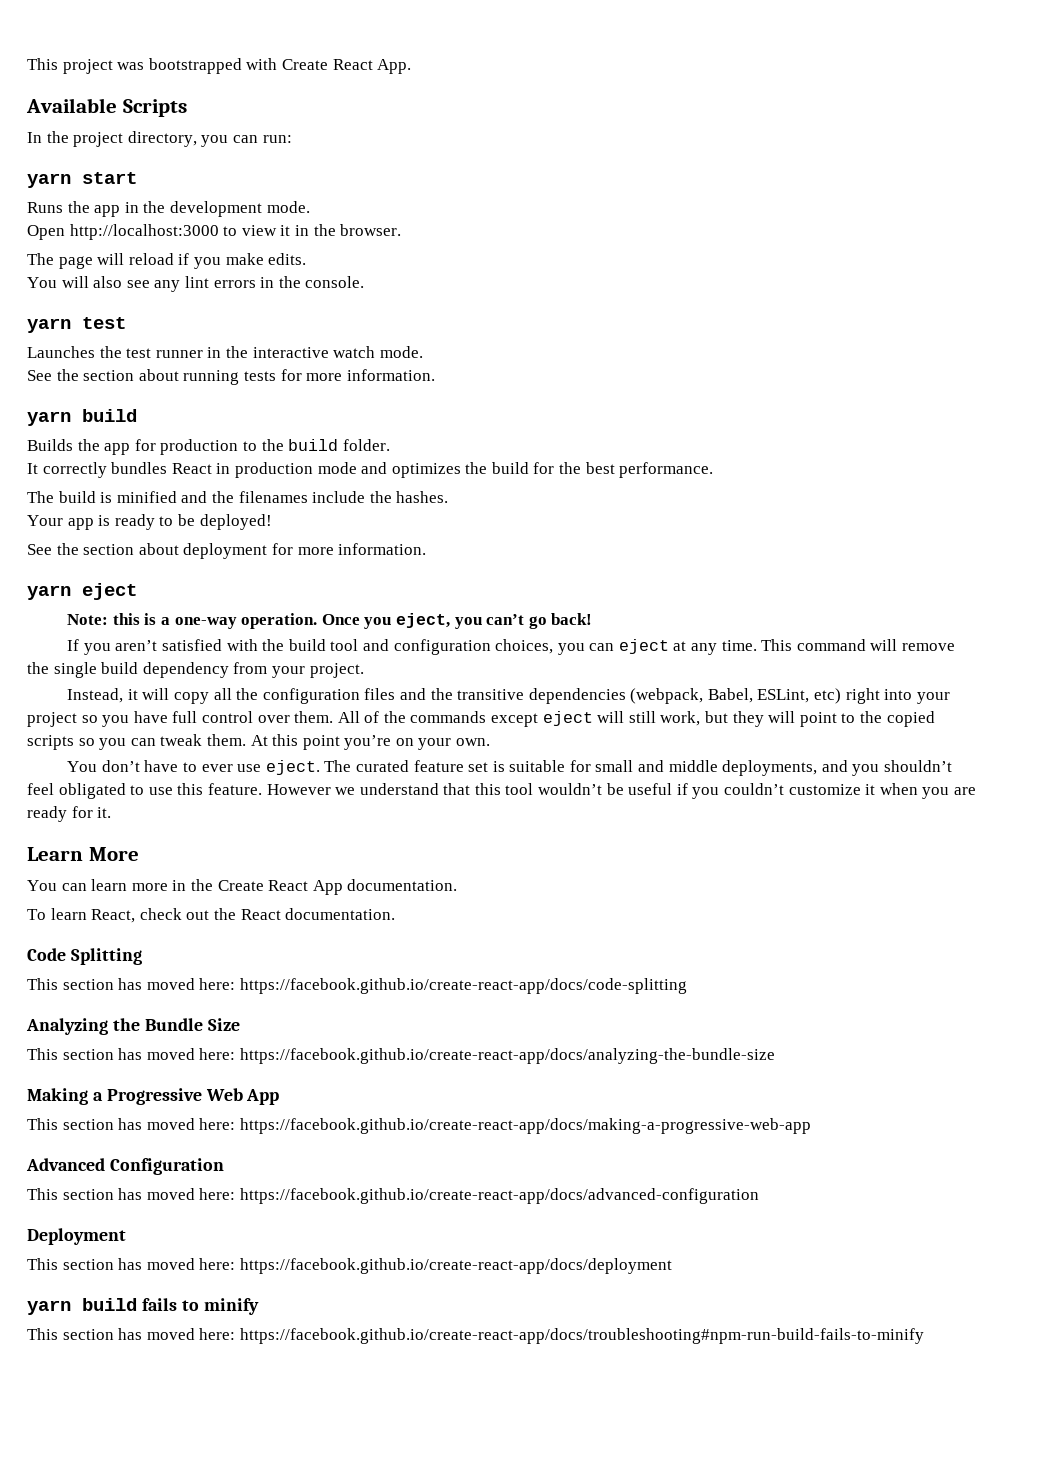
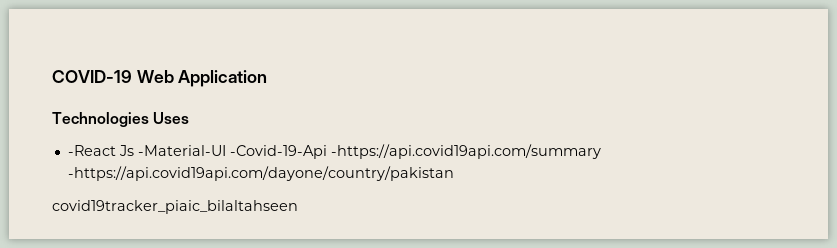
[27,58,412,74] [26,98,187,117] [27,131,292,147] [27,172,137,188] [27,201,310,217] [27,224,402,240] [27,253,307,269] [27,276,365,292] [27,317,126,333] [27,346,423,358] [27,369,435,385] [27,409,137,426] [27,439,390,455] [27,462,714,478] [27,491,449,503] [27,514,272,530] [27,543,427,559] [27,583,137,600] [67,613,593,629] [67,639,955,655] [27,662,364,678] [67,688,950,704] [27,711,935,727] [27,734,491,750] [67,760,952,776] [27,783,976,799] [27,806,112,822] [27,847,139,861] [27,879,458,895] [27,908,396,923] [27,948,142,965] [27,978,687,994] [26,1018,240,1035] [27,1048,775,1064] [27,1088,280,1105] [27,1118,811,1134] [26,1158,224,1175] [27,1188,759,1204] [27,1228,126,1245] [27,1258,672,1274] [27,1298,259,1315] [27,1328,924,1344] This project was bootstrapped with Create React App. // Available Scripts // In the project directory, you can run: // yarn start // Runs the app in the development mode. // Open http://localhost:3000 to view it in the browser. // The page will reload if you make edits. // You will also see any lint errors in the console. // yarn test // Launches the test runner in the interactive watch mode. // See the section about running tests for more information. // yarn build // Builds the app for production to the build folder. // It correctly bundles React in production mode and optimizes the build for the best performance. // The build is minified and the filenames include the hashes. // Your app is ready to be deployed! // See the section about deployment for more information. // yarn eject // Note: this is a one-way operation. Once you eject, you can’t go back! // If you aren’t satisfied with the build tool and configuration choices, you can eject at any time. This command will remove the single build dependency from your project. // Instead, it will copy all the configuration files and the transitive dependencies (webpack, Babel, ESLint, etc) right into your project so you have full control over them. All of the commands except eject will still work, but they will point to the copied scripts so you can tweak them. At this point you’re on your own. // You don’t have to ever use eject. The curated feature set is suitable for small and middle deployments, and you shouldn’t feel obligated to use this feature. However we understand that this tool wouldn’t be useful if you couldn’t customize it when you are ready for it. // Learn More // You can learn more in the Create React App documentation. // To learn React, check out the React documentation. // Code Splitting // This section has moved here: https://facebook.github.io/create-react-app/docs/code-splitting // Analyzing the Bundle Size // This section has moved here: https://facebook.github.io/create-react-app/docs/analyzing-the-bundle-size // Making a Progressive Web App // This section has moved here: https://facebook.github.io/create-react-app/docs/making-a-progressive-web-app // Advanced Configuration // This section has moved here: https://facebook.github.io/create-react-app/docs/advanced-configuration // Deployment // This section has moved here: https://facebook.github.io/create-react-app/docs/deployment // yarn build fails to minify // This section has moved here: https://facebook.github.io/create-react-app/docs/troubleshooting#npm-run-build-fails-to-minify -> [52,70,268,87] [52,112,190,127] [67,144,601,159] [67,166,454,181] [52,200,298,214] COVID-19 Web Application // Technologies Uses // -React Js -Material-UI -Covid-19-Api -https://api.covid19api.com/summary -https://api.covid19api.com/dayone/country/pakistan // covid19tracker_piaic_bilaltahseen

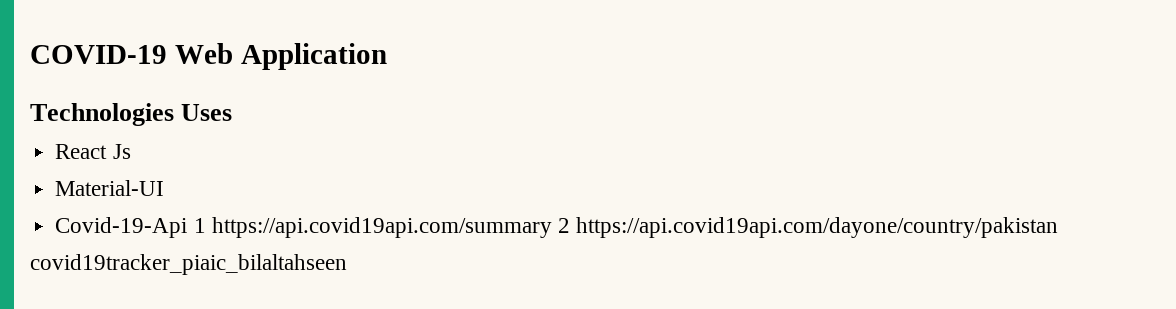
[67,145,116,156] -React -> [55,144,108,159] React
[137,144,601,159] [67,166,454,181] -Material-UI -Covid-19-Api -https://api.covid19api.com/summary -https://api.covid19api.com/dayone/country/pakistan -> [55,180,165,196] [55,217,1059,238] // Material-UI // Covid-19-Api 1 https://api.covid19api.com/summary 2 https://api.covid19api.com/dayone/country/pakistan

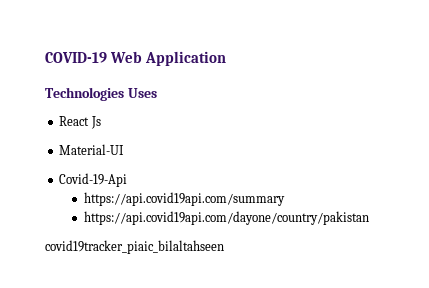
[193,218,206,233] 1 -> (128, 180) //
[557,218,570,233] 2 -> (286, 199) //

